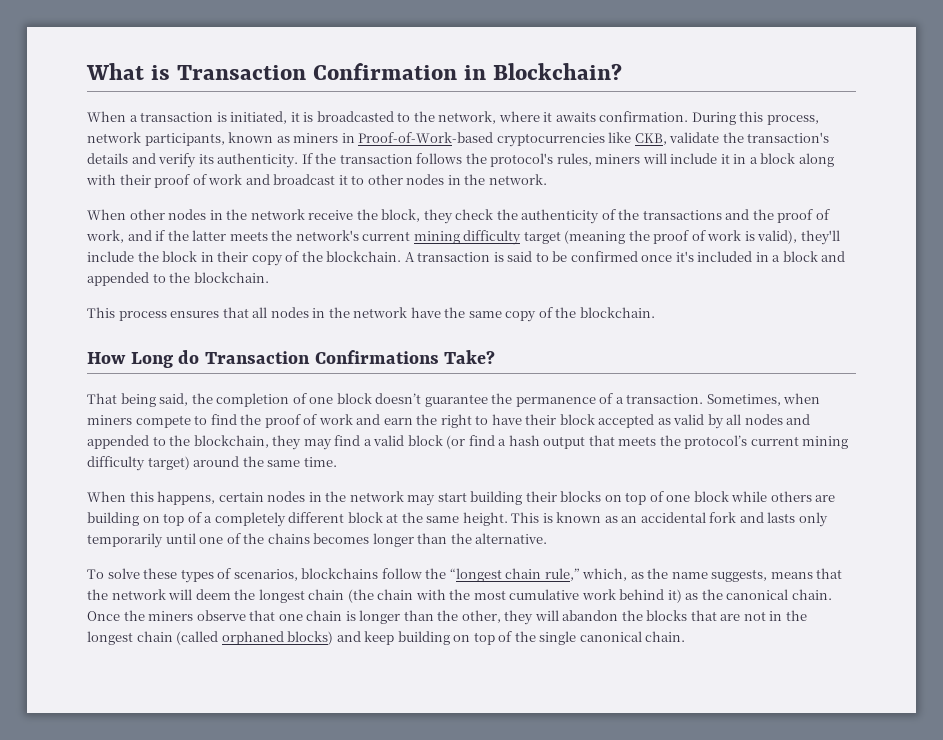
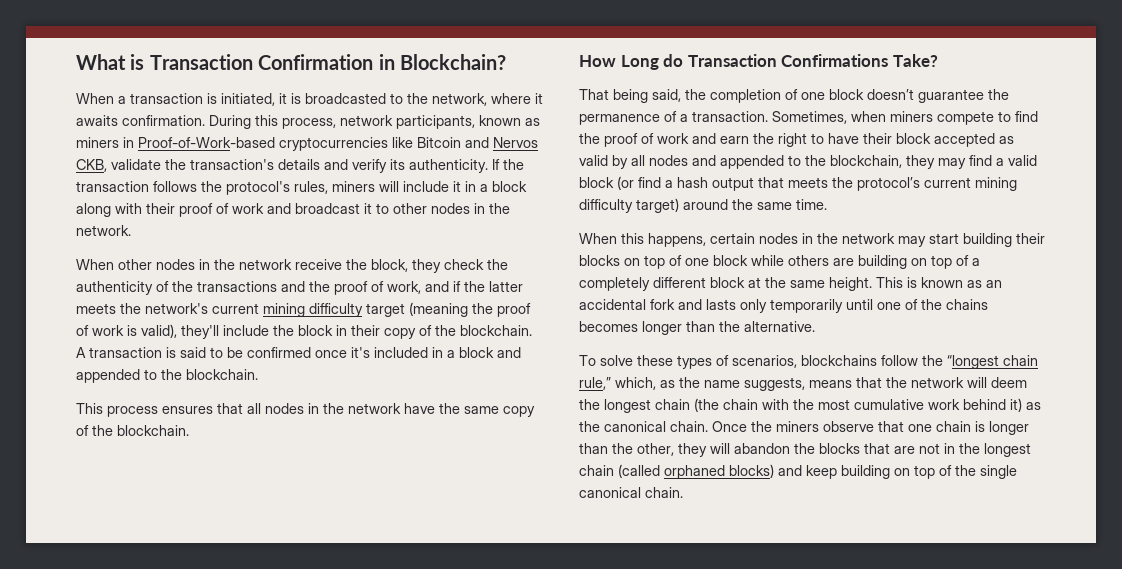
(632, 137) none -> [417,137,538,148] Bitcoin and Nervos

